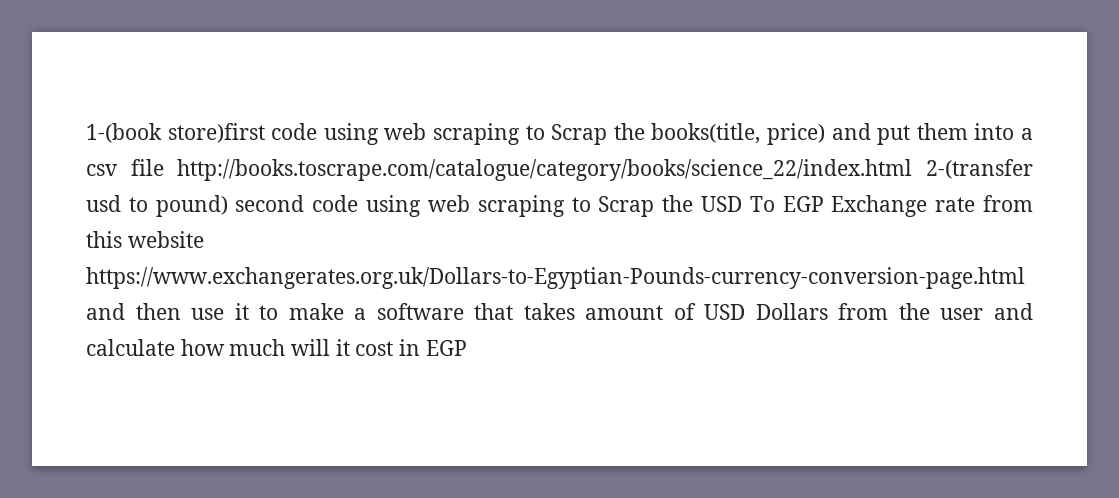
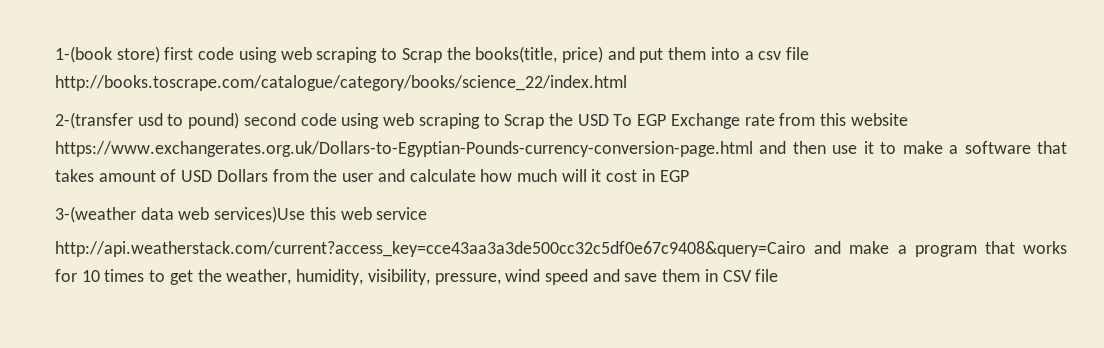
[167,123,265,143] store)first -> [116,46,194,63] store) first
(913, 170) none -> (627, 83) //
(467, 348) none -> [55,206,428,223] [55,241,1067,257] [55,269,779,285] // 3-(weather data web services)Use this web service // http://api.weatherstack.com/current?access_key=cce43aa3a3de500cc32c5df0e67c9408&query=Cairo and make a program that works for 10 times to get the weather, humidity, visibility, pressure, wind speed and save them in CSV file

